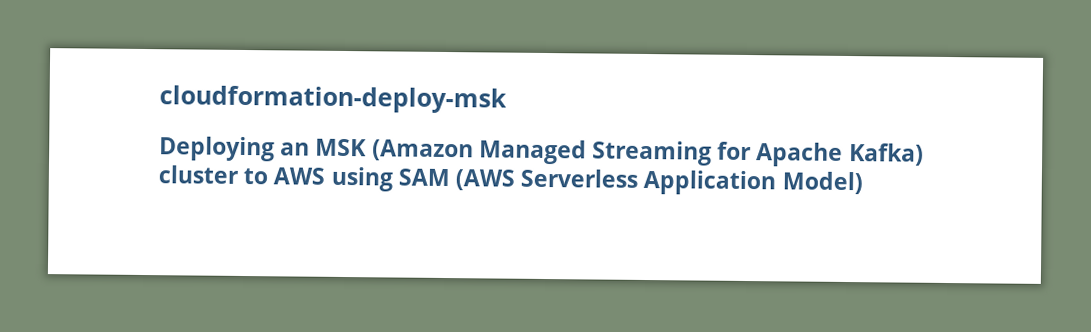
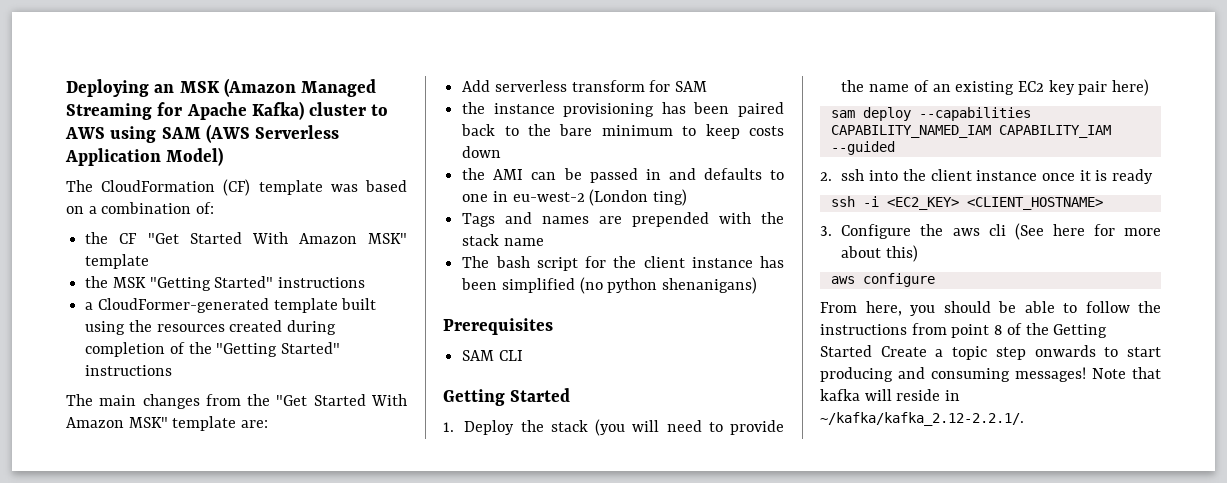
[159,85,507,114] cloudformation-deploy-msk // -> (66, 88) none
(863, 183) none -> [66,179,407,196] [66,202,215,214] [85,232,407,244] [85,254,150,269] [85,276,366,291] [85,298,377,313] [85,320,337,335] [85,342,341,357] [85,365,173,376] [66,394,407,409] [66,416,269,431] [462,80,708,92] [462,102,784,117] [461,124,784,139] [462,146,502,158] [462,168,784,183] [462,189,688,206] [462,212,784,227] [462,234,544,246] [462,256,784,271] [461,277,758,294] [443,318,553,335] [462,350,523,361] [443,388,571,406] [443,419,784,436] [841,79,1150,96] [830,107,1031,121] [830,125,1111,138] [830,141,895,155] [820,169,1154,184] [830,196,1103,210] [820,223,1161,240] [841,245,919,262] [830,273,935,287] [820,301,1161,316] [820,323,1108,338] [820,345,1161,360] [820,367,1161,382] [820,389,961,401] [820,412,1024,426] // The CloudFormation (CF) template was based on a combination of: // the CF "Get Started With Amazon MSK" template // the MSK "Getting Started" instructions // a CloudFormer-generated template built using the resources created during completion of the "Getting Started" instructions // The main changes from the "Get Started With Amazon MSK" template are: // Add serverless transform for SAM // the instance provisioning has been paired back to the bare minimum to keep costs down // the AMI can be passed in and defaults to one in eu-west-2 (London ting) // Tags and names are prepended with the stack name // The bash script for the client instance has been simplified (no python shenanigans) // Prerequisites // SAM CLI // Getting Started // 1. Deploy the stack (you will need to provide the name of an existing EC2 key pair here) // sam deploy --capabilities CAPABILITY_NAMED_IAM CAPABILITY_IAM --guided // 2. ssh into the client instance once it is ready // ssh -i <EC2_KEY> <CLIENT_HOSTNAME> // 3. Configure the aws cli (See here for more about this) // aws configure // From here, you should be able to follow the instructions from point 8 of the Getting Started Create a topic step onwards to start producing and consuming messages! Note that kafka will reside in ~/kafka/kafka_2.12-2.2.1/.

